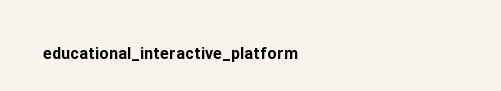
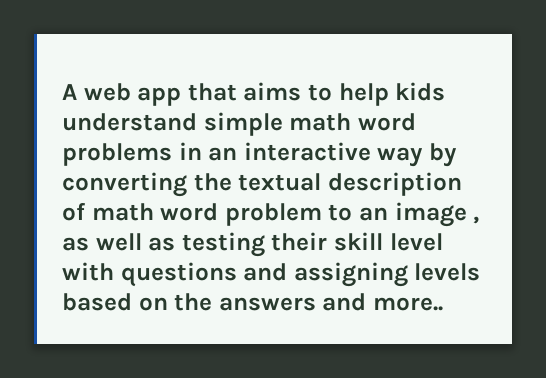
[43,47,298,62] educational_interactive_platform -> [62,82,446,106] [62,112,416,136] [62,142,458,167] [62,172,462,197] [62,202,480,227] [62,232,443,257] [62,262,481,287] [62,293,444,311] A web app that aims to help kids understand simple math word problems in an interactive way by converting the textual description of math word problem to an image , as well as testing their skill level with questions and assigning levels based on the answers and more..

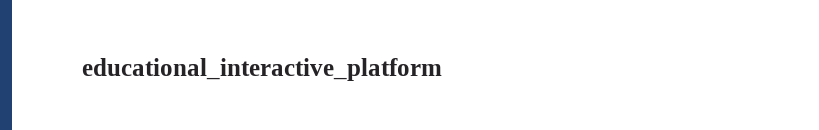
[62,82,446,106] [62,112,416,136] [62,142,458,167] [62,172,462,197] [62,202,480,227] [62,232,443,257] [62,262,481,287] [62,293,444,311] A web app that aims to help kids understand simple math word problems in an interactive way by converting the textual description of math word problem to an image , as well as testing their skill level with questions and assigning levels based on the answers and more.. -> [82,58,442,81] educational_interactive_platform

